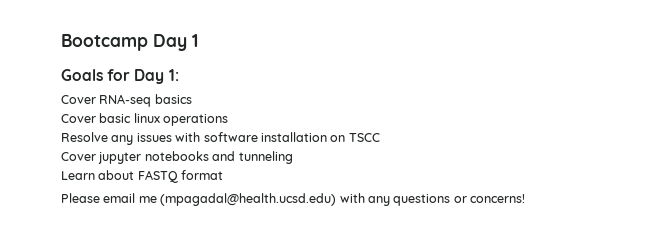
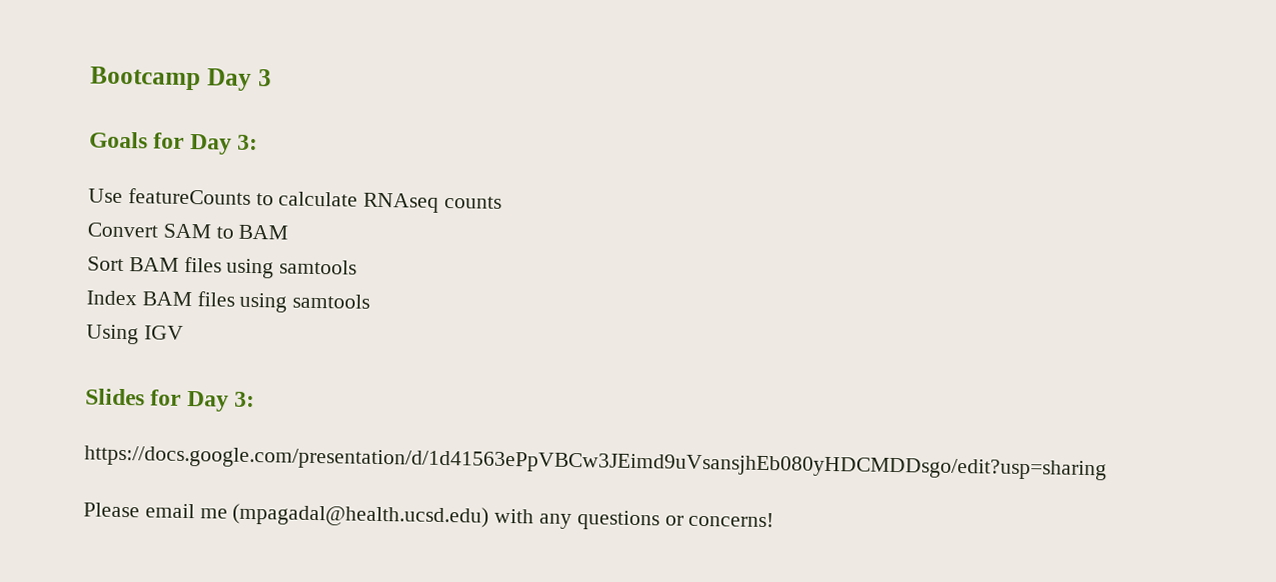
[192,34,198,47] 1 -> [257,69,272,87] 3
[168,69,179,81] [61,94,192,107] [61,113,229,126] [61,132,380,145] [61,151,293,164] [61,170,224,183] 1: // Cover RNA-seq basics // Cover basic linux operations // Resolve any issues with software installation on TSCC // Cover jupyter notebooks and tunneling // Learn about FASTQ format -> [237,134,259,151] [88,188,503,213] [87,222,289,240] [87,256,358,279] [86,290,371,313] [86,324,184,345] [85,388,256,412] [84,445,1107,481] 3: // Use featureCounts to calculate RNAseq counts // Convert SAM to BAM // Sort BAM files using samtools // Index BAM files using samtools // Using IGV // Slides for Day 3: // https://docs.google.com/presentation/d/1d41563ePpVBCw3JEimd9uVsansjhEb080yHDCMDDsgo/edit?usp=sharing

